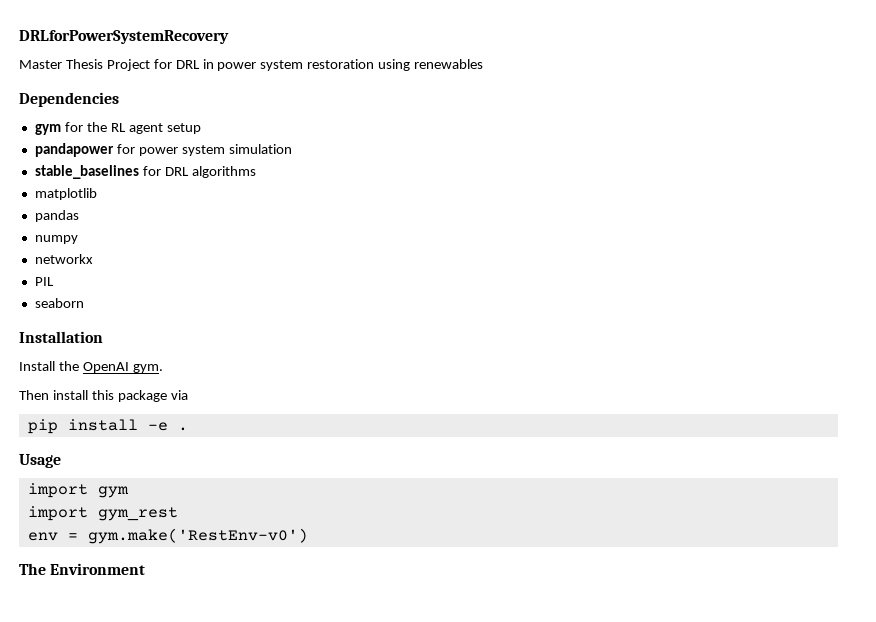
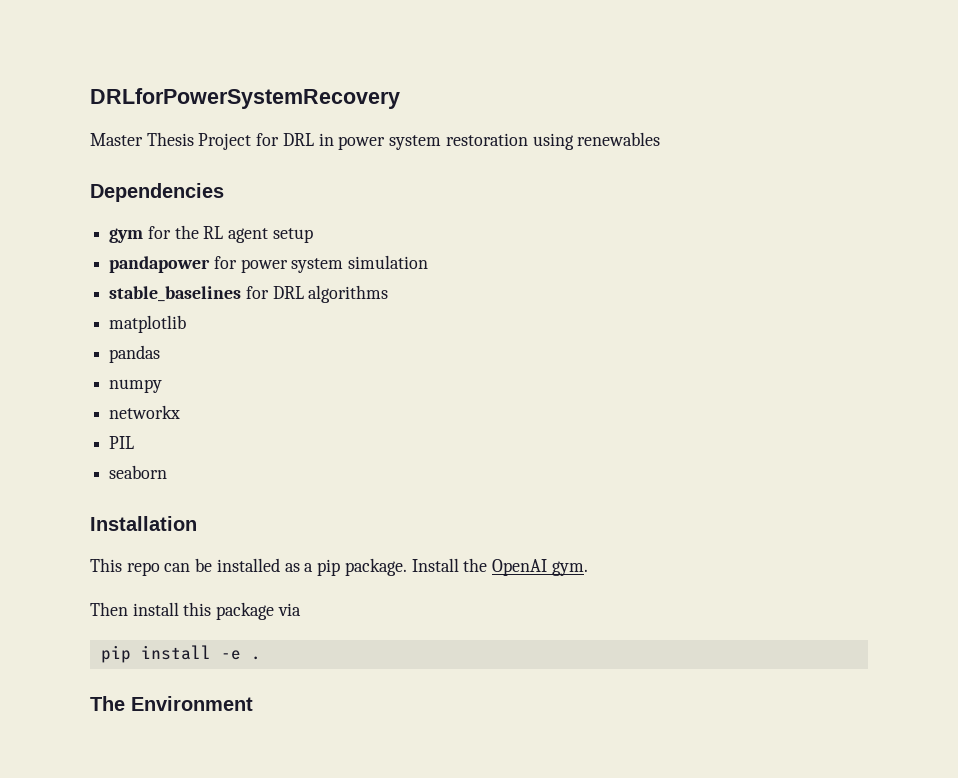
(103, 337) none -> [90,558,407,576] This repo can be installed as a pip package.
[19,454,61,468] [27,483,129,498] [27,506,178,521] [27,528,308,544] // Usage // import gym // import gym_rest // env = gym.make('RestEnv-v0') -> (261, 658) none

